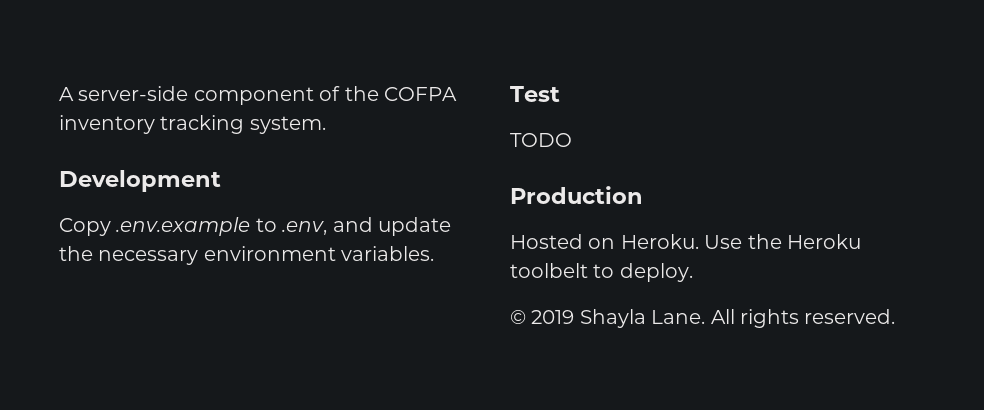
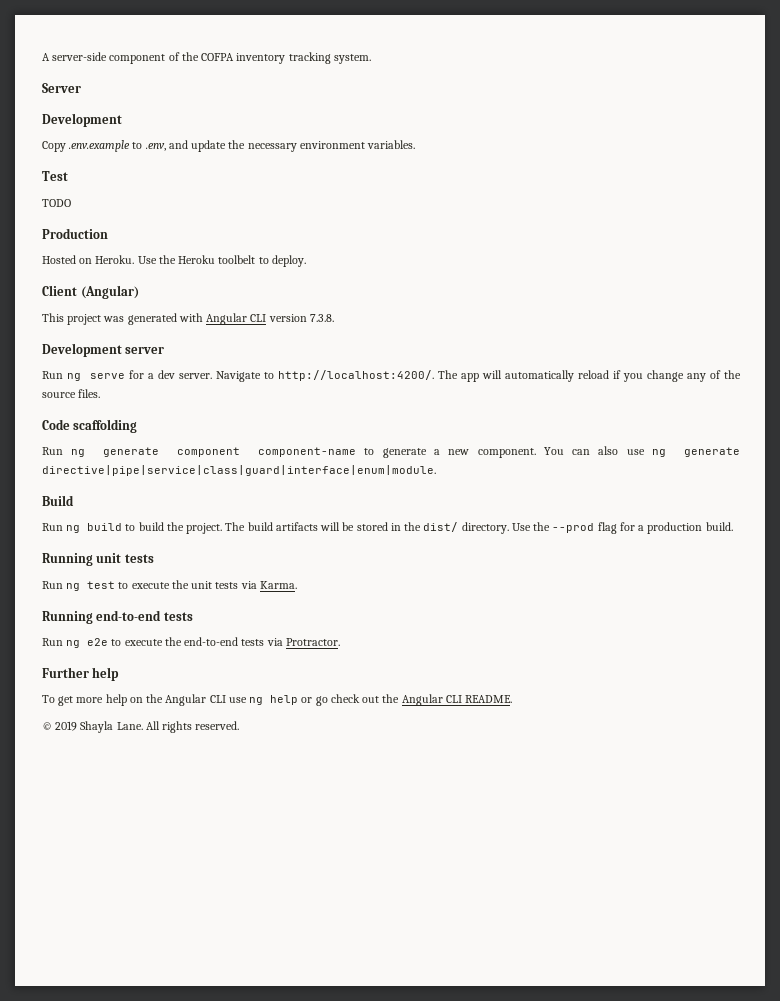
(326, 125) none -> [42,83,81,93] // Server
(693, 272) none -> [42,285,139,299] [42,313,334,325] [42,343,165,357] [42,370,741,382] [42,389,101,398] [42,419,138,433] [42,446,740,458] [42,465,436,476] [42,495,74,506] [42,522,733,534] [42,553,154,566] [42,580,297,591] [42,610,193,624] [42,637,340,648] [42,667,120,681] [42,694,513,706] // Client (Angular) // This project was generated with Angular CLI version 7.3.8. // Development server // Run ng serve for a dev server. Navigate to http://localhost:4200/. The app will automatically reload if you change any of the source files. // Code scaffolding // Run ng generate component component-name to generate a new component. You can also use ng generate directive|pipe|service|class|guard|interface|enum|module. // Build // Run ng build to build the project. The build artifacts will be stored in the dist/ directory. Use the --prod flag for a production build. // Running unit tests // Run ng test to execute the unit tests via Karma. // Running end-to-end tests // Run ng e2e to execute the end-to-end tests via Protractor. // Further help // To get more help on the Angular CLI use ng help or go check out the Angular CLI README.

